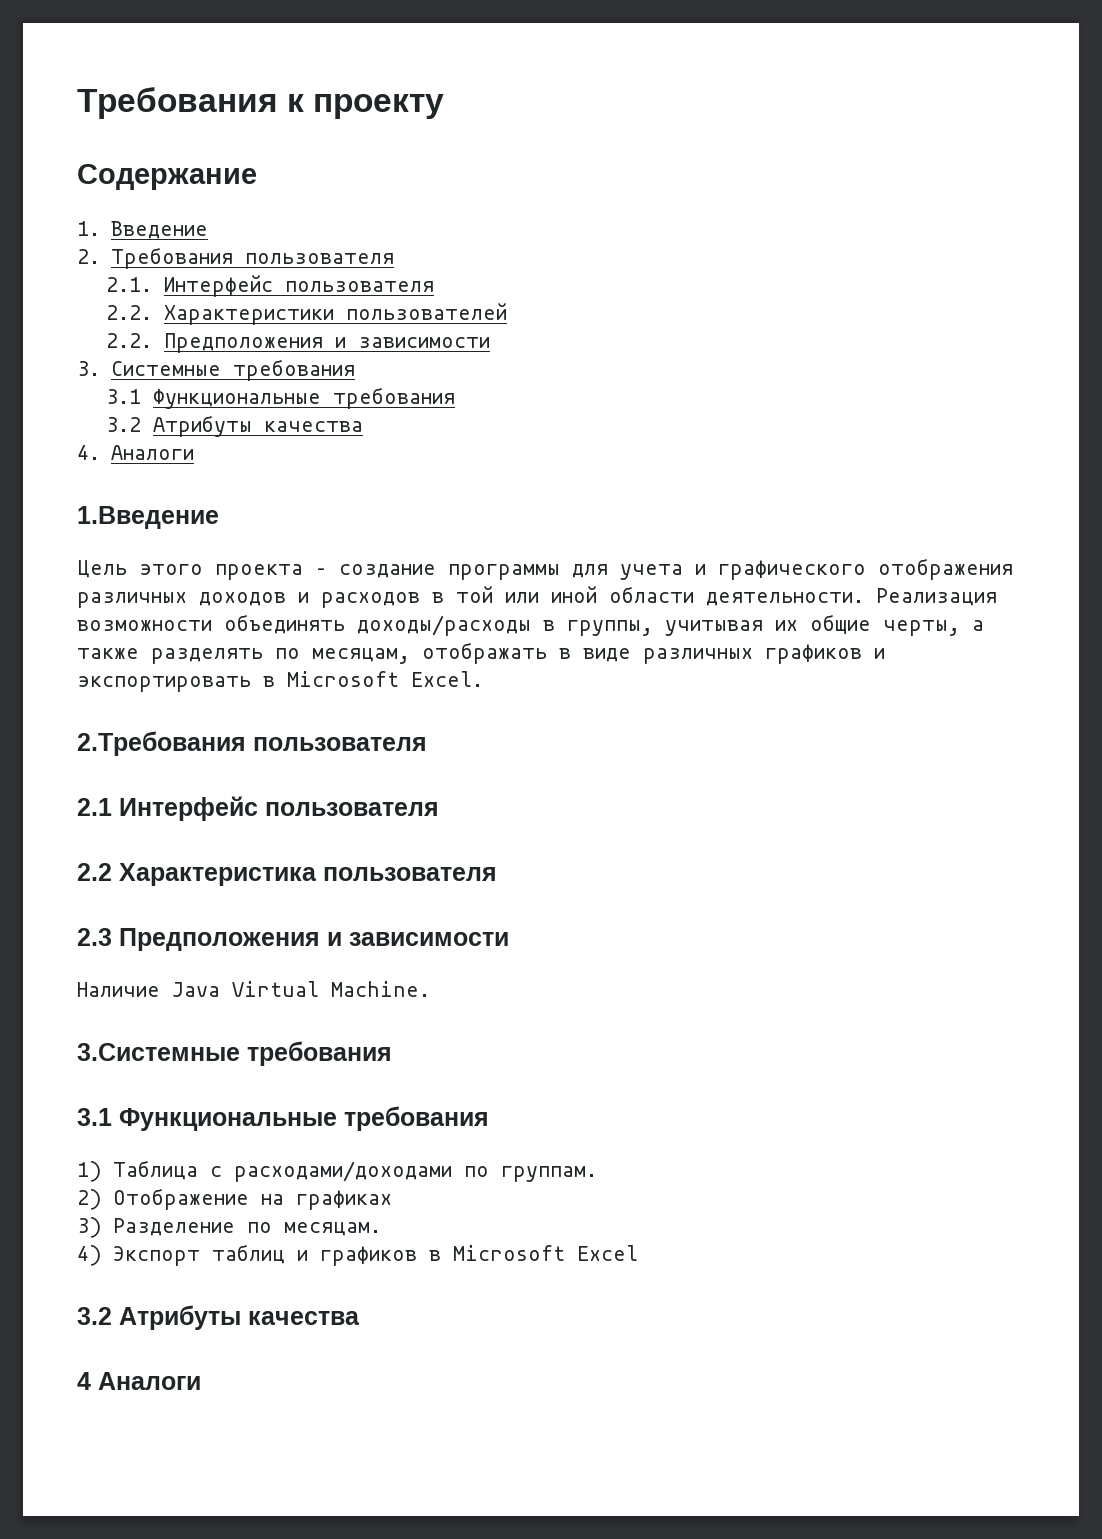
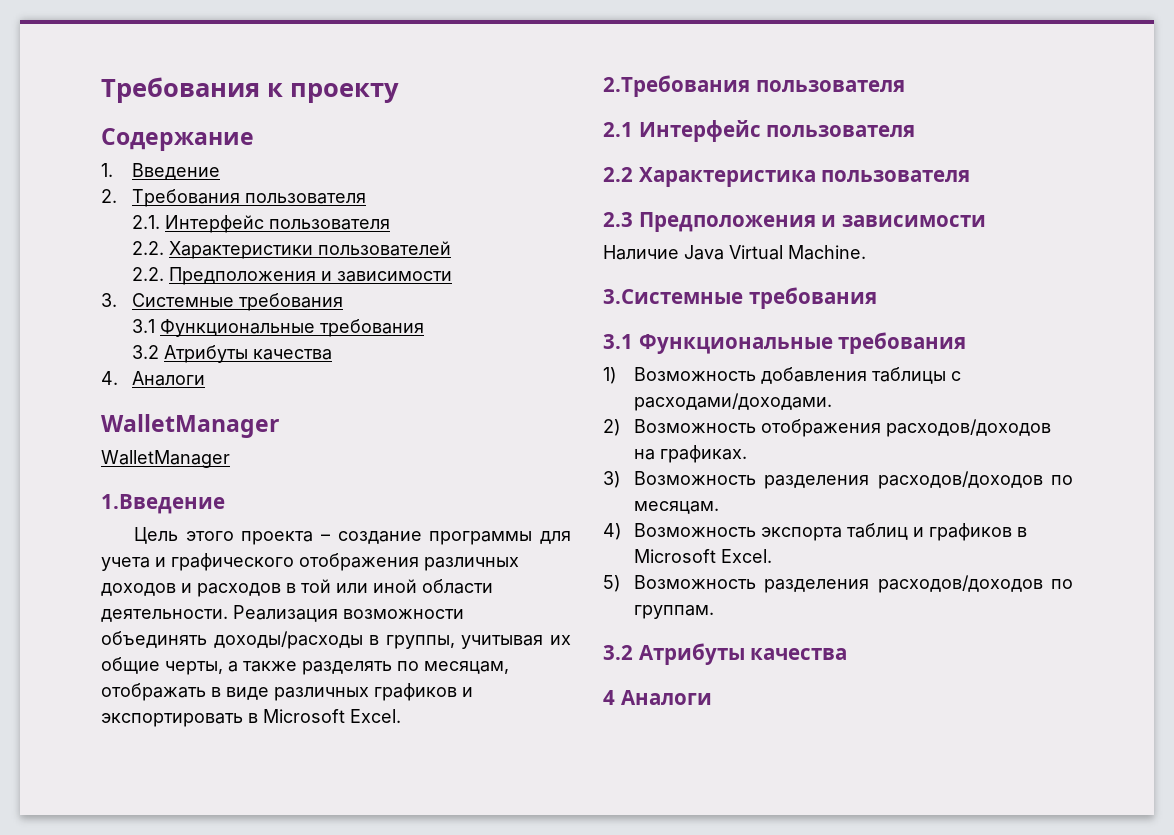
(194, 453) none -> [101,414,279,438] [101,450,230,468] // WalletManager // WalletManager
[112,1160,597,1182] [77,1188,392,1210] [77,1217,235,1238] Таблица с расходами/доходами по группам. // 2) Отображение на графиках // 3) Разделение -> [634,367,962,384] [634,393,833,411] [603,419,1052,437] [634,445,748,463] [603,471,1043,489] Возможность добавления таблицы с расходами/доходами. // 2) Возможность отображения расходов/доходов на графиках. // 3) Возможность разделения расходов/доходов
[112,1246,200,1266] Экспорт -> [634,523,843,541] Возможность экспорта
[576,1245,638,1261] Excel -> [721,549,773,563] [603,575,1073,593] [634,605,715,619] Excel. // 5) Возможность разделения расходов/доходов по группам.

